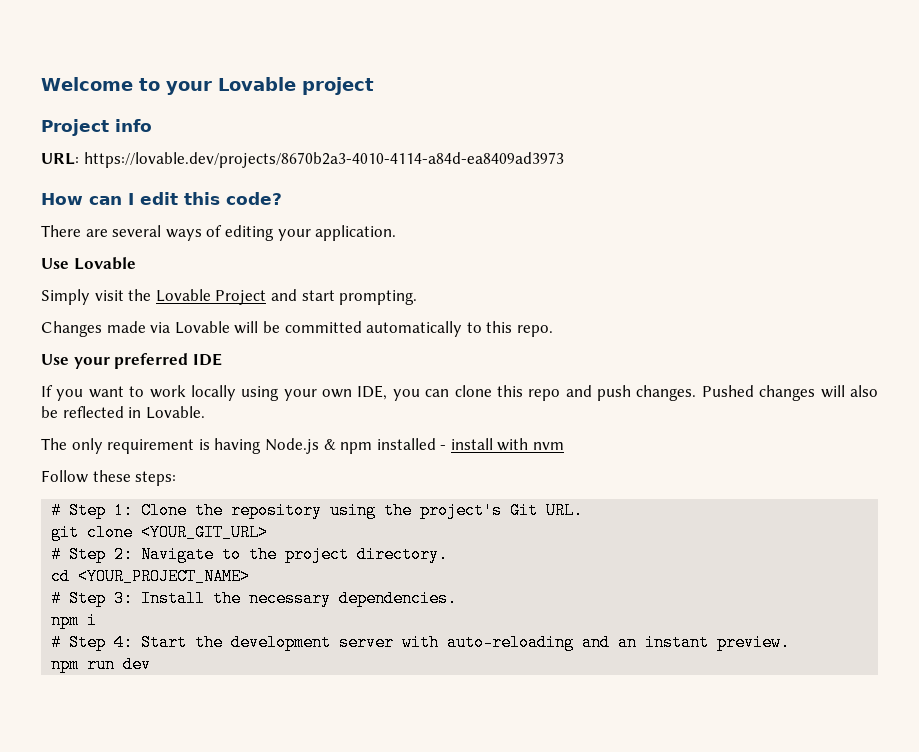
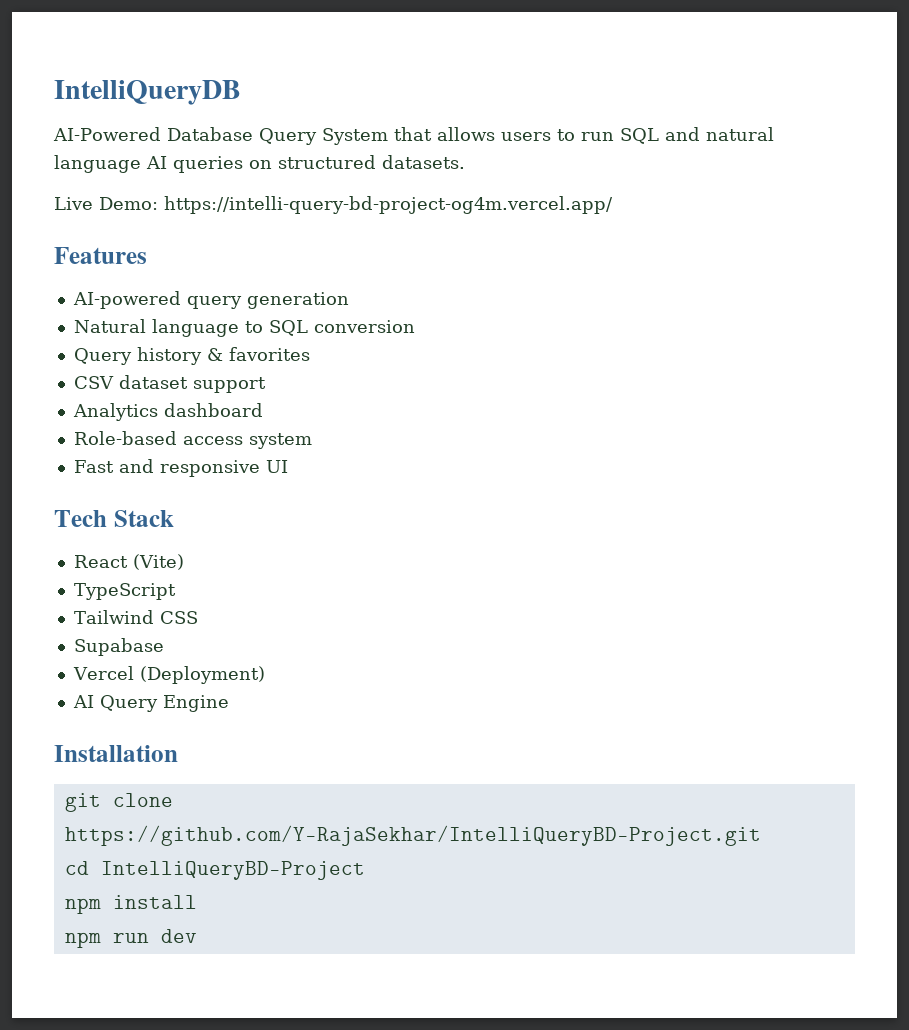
[41,77,374,95] [41,119,152,136] [41,152,564,168] [41,192,282,205] [41,225,397,241] [41,257,136,270] [41,289,418,305] [41,321,553,337] [41,353,222,369] [41,385,878,401] [41,406,205,419] [41,438,565,454] [41,470,177,486] [51,502,584,519] [51,524,269,541] [51,546,449,563] [51,568,251,585] [51,590,458,607] [51,612,98,629] [51,634,791,651] Welcome to your Lovable project // Project info // URL: https://lovable.dev/projects/8670b2a3-4010-4114-a84d-ea8409ad3973 // How can I edit this code? // There are several ways of editing your application. // Use Lovable // Simply visit the Lovable Project and start prompting. // Changes made via Lovable will be committed automatically to this repo. // Use your preferred IDE // If you want to work locally using your own IDE, you can clone this repo and push changes. Pushed changes will also be reflected in Lovable. // The only requirement is having Node.js & npm installed - install with nvm // Follow these steps: // # Step 1: Clone the repository using the project's Git URL. // git clone <YOUR_GIT_URL> // # Step 2: Navigate to the project directory. // cd <YOUR_PROJECT_NAME> // # Step 3: Install the necessary dependencies. // npm i // # Step 4: Start the development server with auto-reloading and an instant preview. -> [54,80,241,105] [53,127,774,145] [54,155,465,173] [54,196,613,214] [54,247,147,264] [72,291,349,309] [73,319,415,337] [73,347,310,365] [73,375,266,393] [72,403,263,421] [73,431,312,449] [73,459,288,477] [54,510,174,527] [73,554,184,570] [73,583,176,600] [73,610,198,624] [73,638,164,656] [72,666,265,684] [72,695,229,712] [54,745,178,762] [64,793,173,812] [64,825,761,846] [64,861,365,880] [64,895,197,914] IntelliQueryDB // AI-Powered Database Query System that allows users to run SQL and natural language AI queries on structured datasets. // Live Demo: https://intelli-query-bd-project-og4m.vercel.app/ // Features // AI-powered query generation // Natural language to SQL conversion // Query history & favorites // CSV dataset support // Analytics dashboard // Role-based access system // Fast and responsive UI // Tech Stack // React (Vite) // TypeScript // Tailwind CSS // Supabase // Vercel (Deployment) // AI Query Engine // Installation // git clone https://github.com/Y-RajaSekhar/IntelliQueryBD-Project.git // cd IntelliQueryBD-Project // npm install

